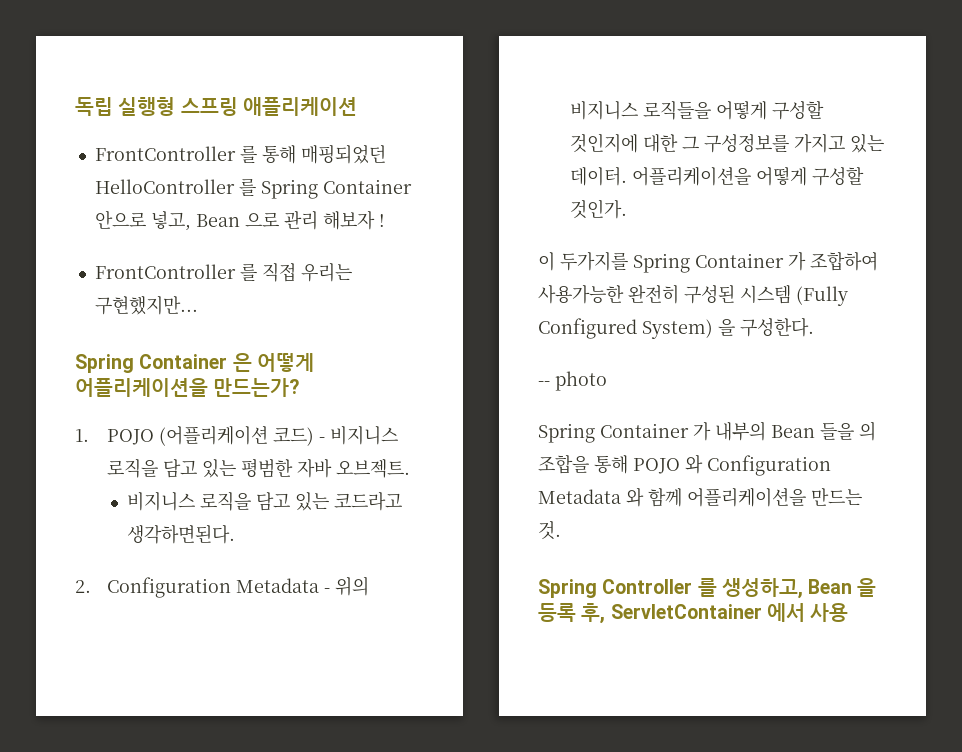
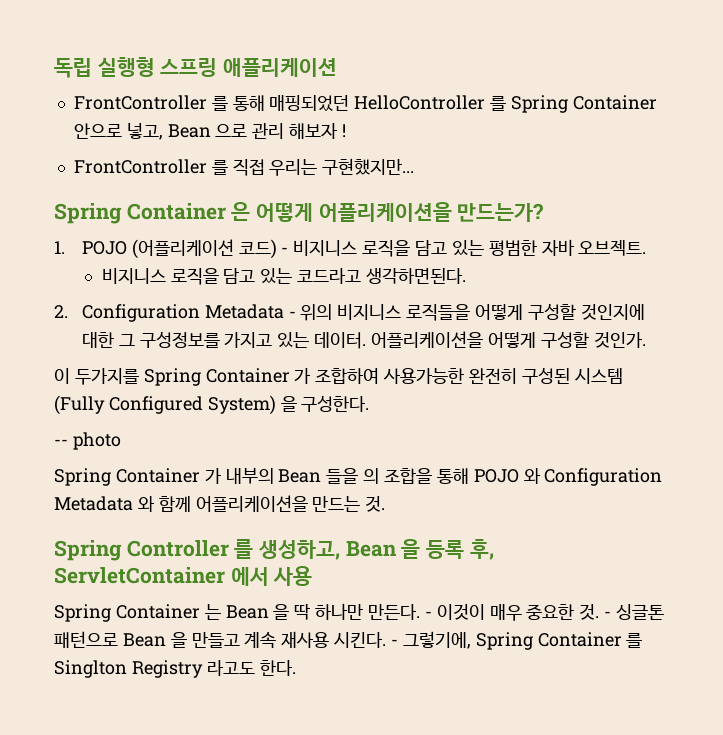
(849, 612) none -> [54,603,665,622] [54,631,643,650] [54,660,296,678] // Spring Container 는 Bean 을 딱 하나만 만든다. - 이것이 매우 중요한 것. - 싱글톤 패턴으로 Bean 을 만들고 계속 재사용 시킨다. - 그렇기에, Spring Container 를 Singlton Registry 라고도 한다.

